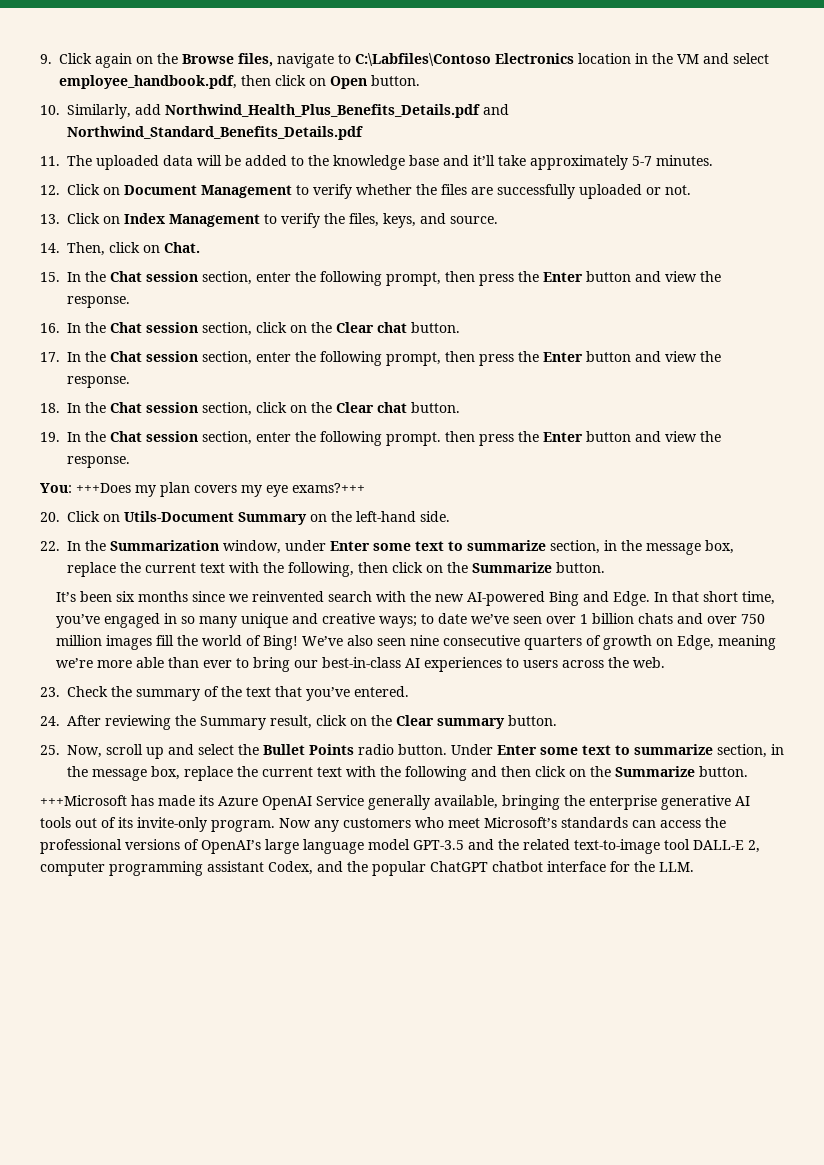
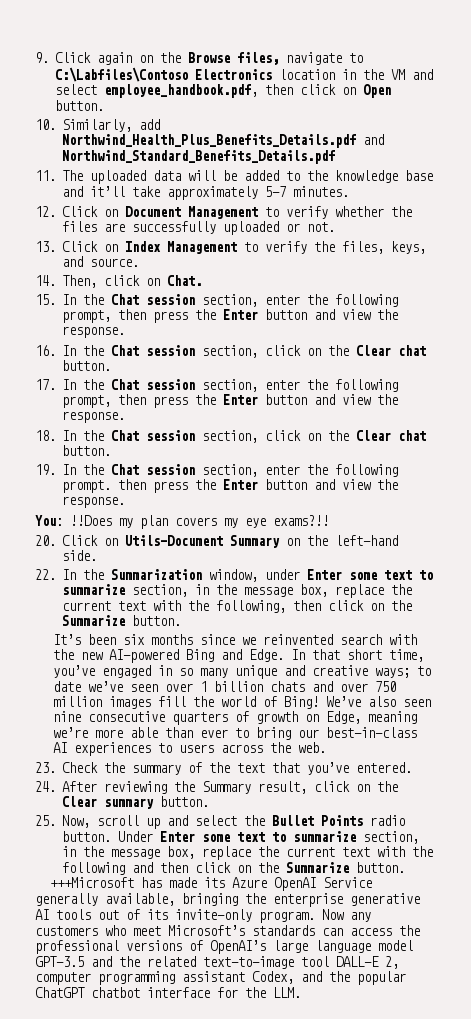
[76,483,131,493] +++Does -> [70,515,112,526] !!Does
[292,483,365,493] exams?+++ -> [273,515,329,526] exams?!!

